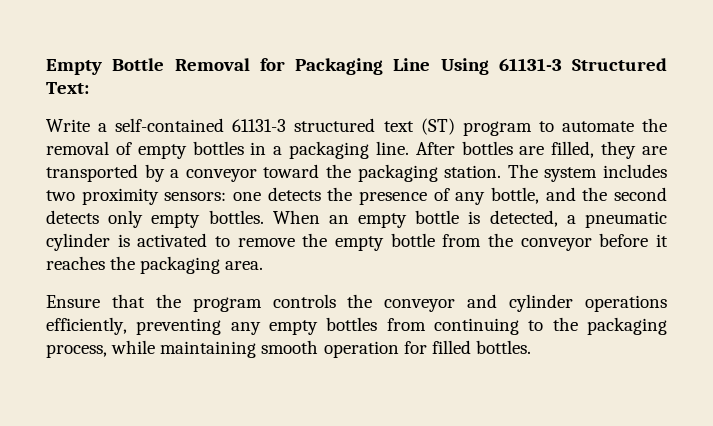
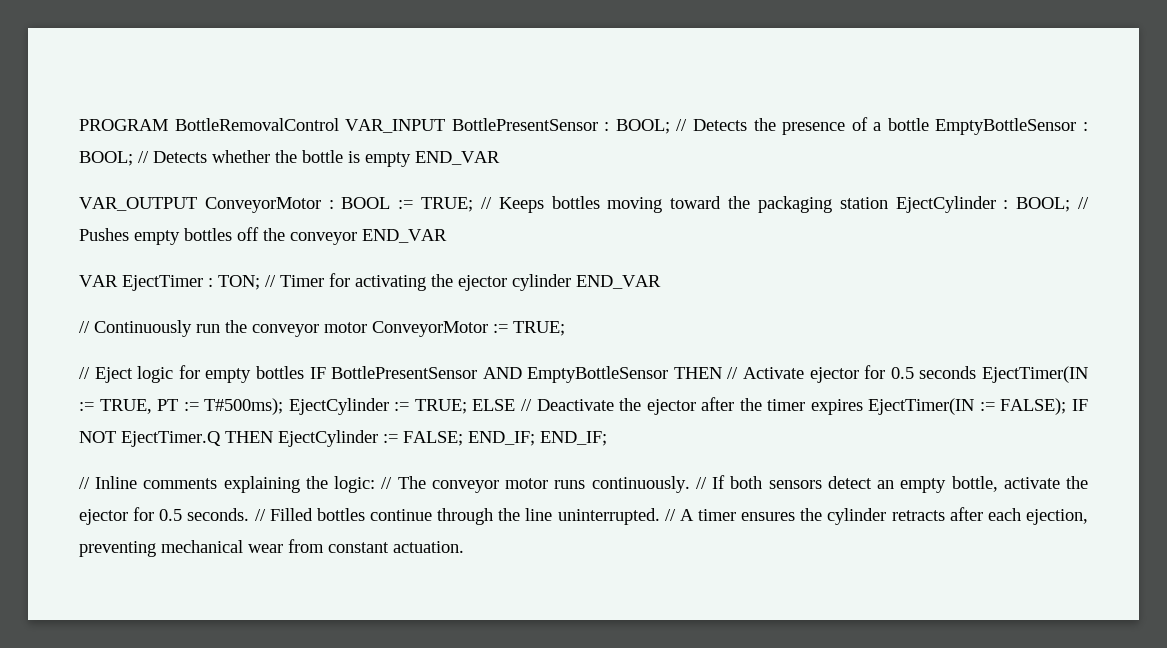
[46,58,667,75] [46,82,89,94] [46,118,668,136] [46,141,667,159] [46,164,668,182] [46,187,667,205] [46,210,667,228] [46,233,668,251] [46,256,264,274] [46,294,668,312] [46,317,667,335] [46,340,531,358] Empty Bottle Removal for Packaging Line Using 61131-3 Structured Text: // Write a self-contained 61131-3 structured text (ST) program to automate the removal of empty bottles in a packaging line. After bottles are filled, they are transported by a conveyor toward the packaging station. The system includes two proximity sensors: one detects the presence of any bottle, and the second detects only empty bottles. When an empty bottle is detected, a pneumatic cylinder is activated to remove the empty bottle from the conveyor before it reaches the packaging area. // Ensure that the program controls the conveyor and cylinder operations efficiently, preventing any empty bottles from continuing to the packaging process, while maintaining smooth operation for filled bottles. -> [79,117,1088,135] [79,150,500,167] [79,196,1090,213] [79,227,447,245] [79,273,661,291] [79,320,565,337] [79,365,1089,383] [79,397,1088,415] [79,430,607,447] [79,475,1088,493] [79,507,1088,525] [79,539,464,557] PROGRAM BottleRemovalControl VAR_INPUT BottlePresentSensor : BOOL; // Detects the presence of a bottle EmptyBottleSensor : BOOL; // Detects whether the bottle is empty END_VAR // VAR_OUTPUT ConveyorMotor : BOOL := TRUE; // Keeps bottles moving toward the packaging station EjectCylinder : BOOL; // Pushes empty bottles off the conveyor END_VAR // VAR EjectTimer : TON; // Timer for activating the ejector cylinder END_VAR // // Continuously run the conveyor motor ConveyorMotor := TRUE; // // Eject logic for empty bottles IF BottlePresentSensor AND EmptyBottleSensor THEN // Activate ejector for 0.5 seconds EjectTimer(IN := TRUE, PT := T#500ms); EjectCylinder := TRUE; ELSE // Deactivate the ejector after the timer expires EjectTimer(IN := FALSE); IF NOT EjectTimer.Q THEN EjectCylinder := FALSE; END_IF; END_IF; // // Inline comments explaining the logic: // The conveyor motor runs continuously. // If both sensors detect an empty bottle, activate the ejector for 0.5 seconds. // Filled bottles continue through the line uninterrupted. // A timer ensures the cylinder retracts after each ejection, preventing mechanical wear from constant actuation.

